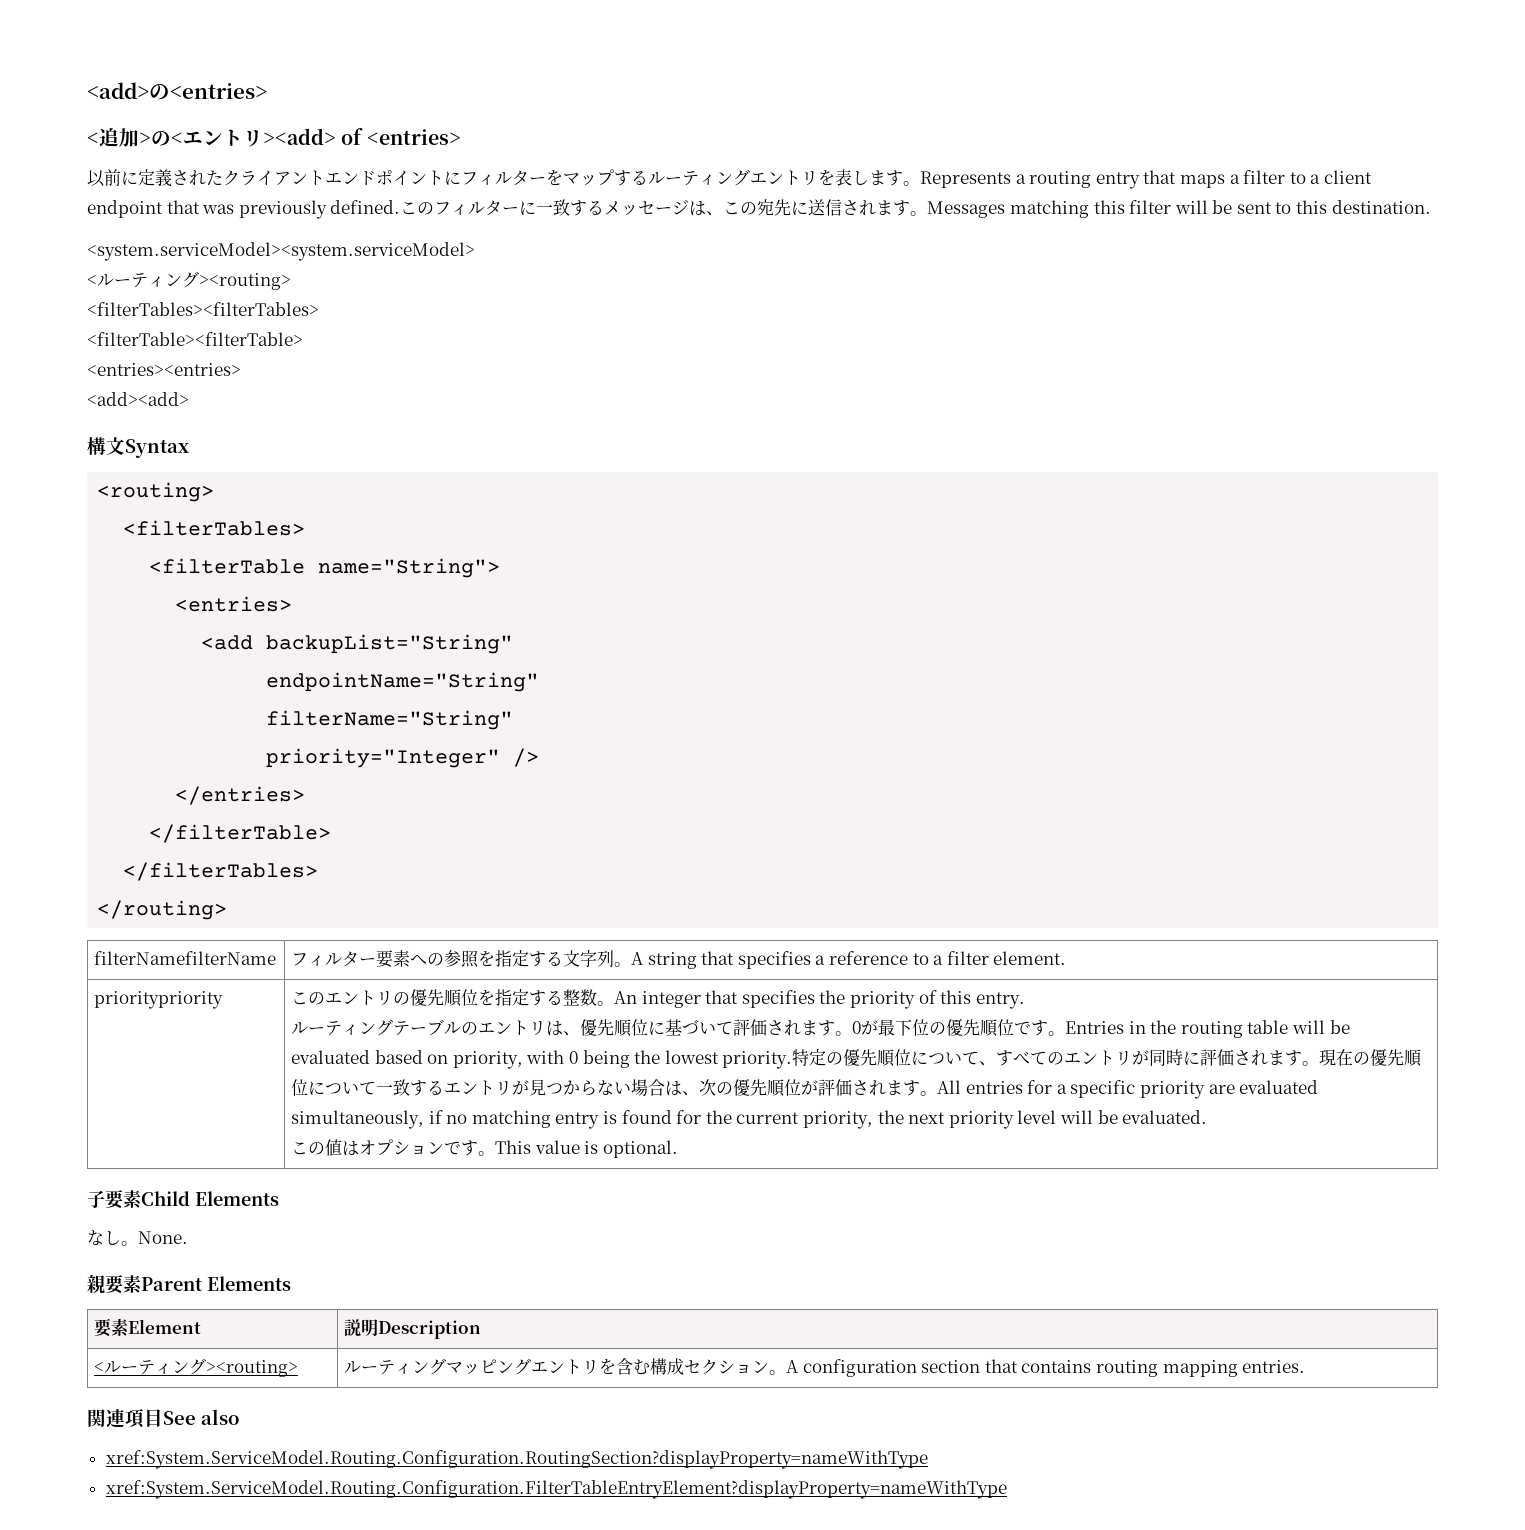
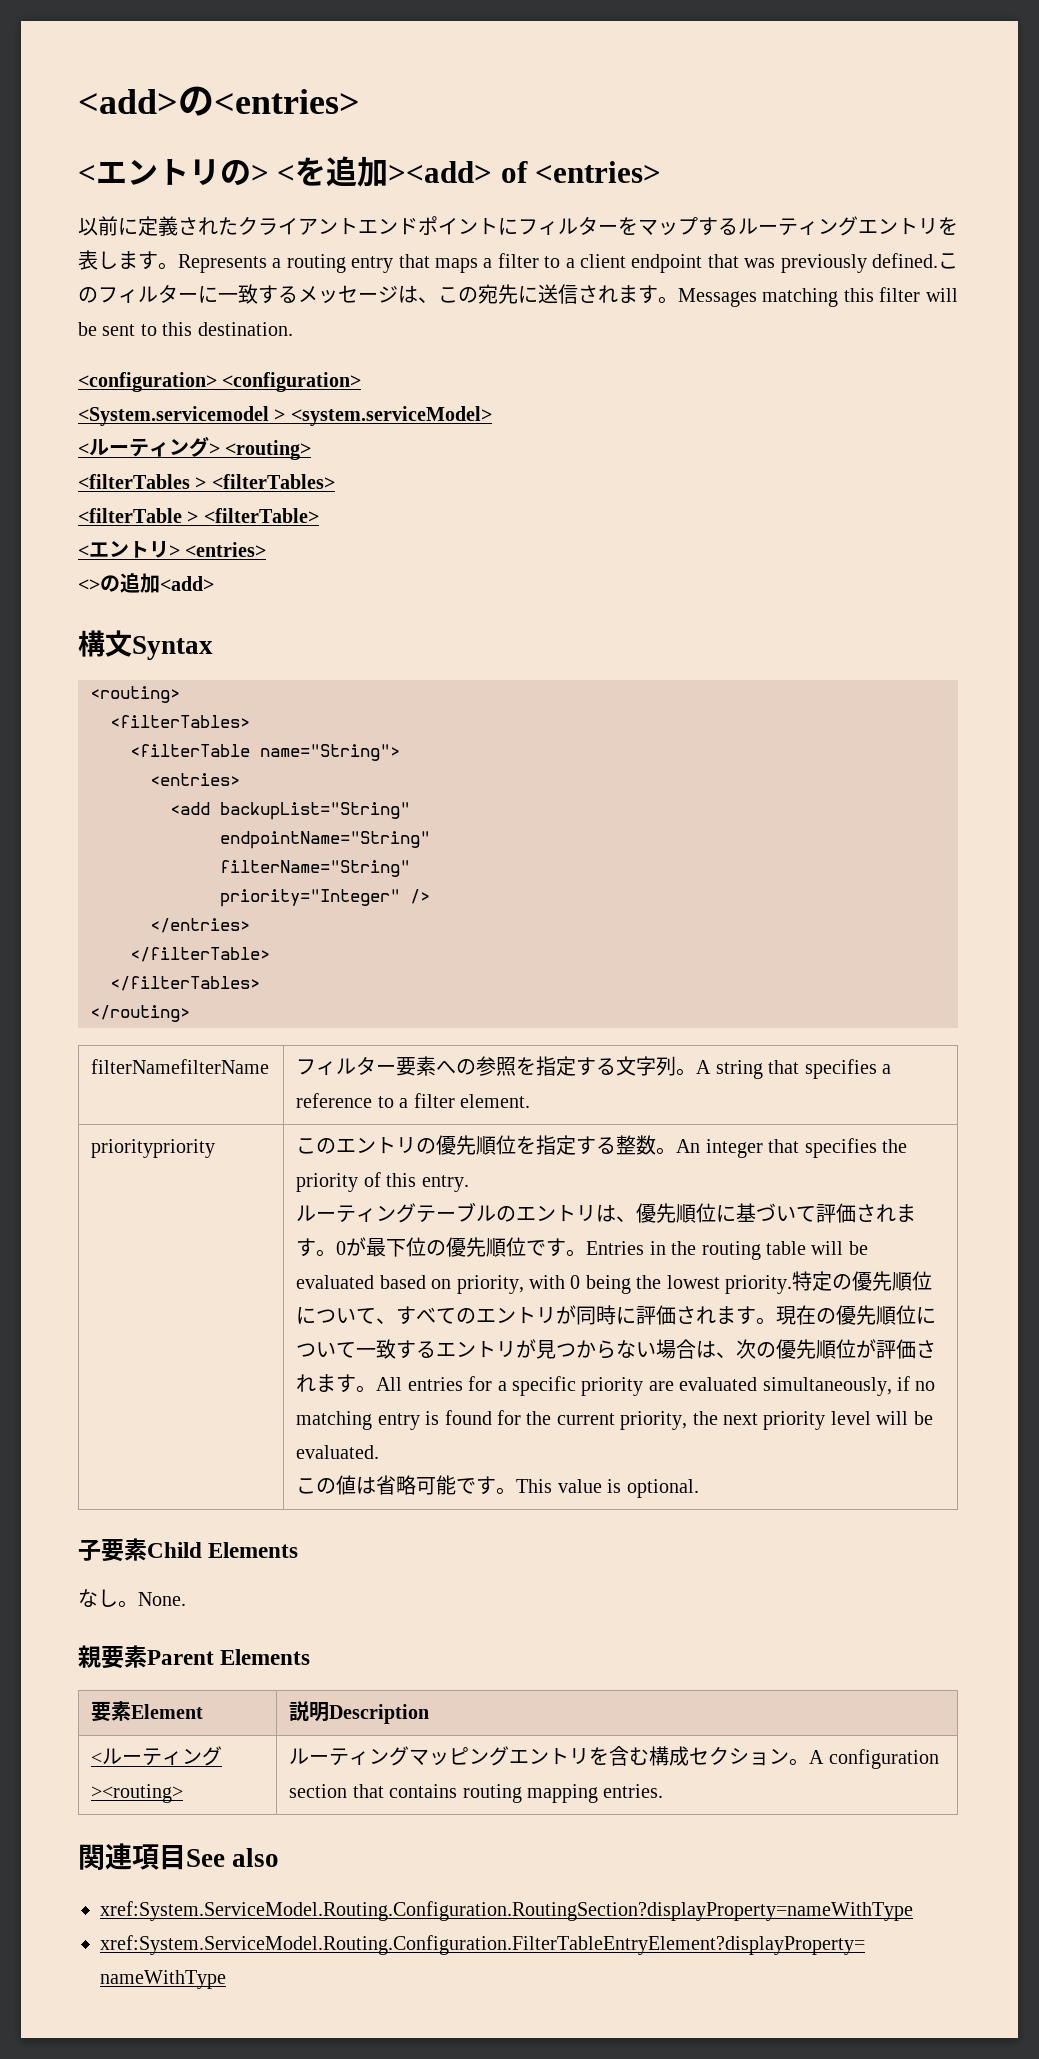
[99,128,263,147] 追加>の<エントリ -> [96,156,389,187] エントリの> <を追加
[87,242,475,261] [87,271,291,290] [87,302,319,316] [87,332,303,346] [87,363,241,376] [87,392,189,406] <system.serviceModel><system.serviceModel> // <ルーティング><routing> // <filterTables><filterTables> // <filterTable><filterTable> // <entries><entries> // <add><add> -> [78,372,362,392] [78,406,492,426] [78,436,312,460] [78,474,335,489] [78,508,319,523] [78,541,267,558] [78,573,214,593] <configuration> <configuration> // <System.servicemodel > <system.serviceModel> // <ルーティング> <routing> // <filterTables > <filterTables> // <filterTable > <filterTable> // <エントリ> <entries> // <>の追加<add>
[359,1139,445,1156] オプション -> [376,1475,457,1495] 省略可能

